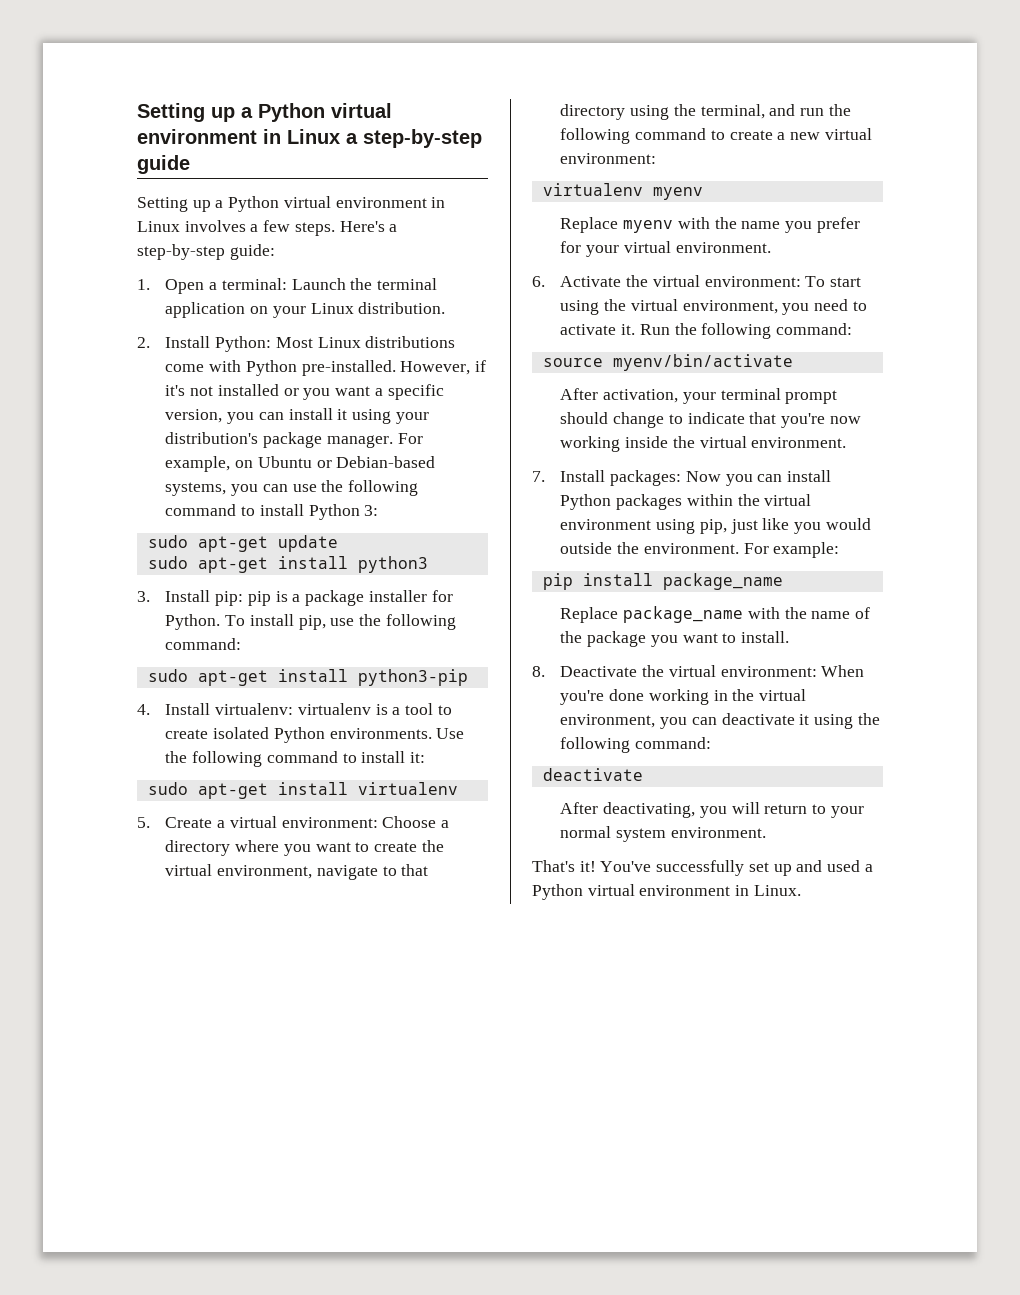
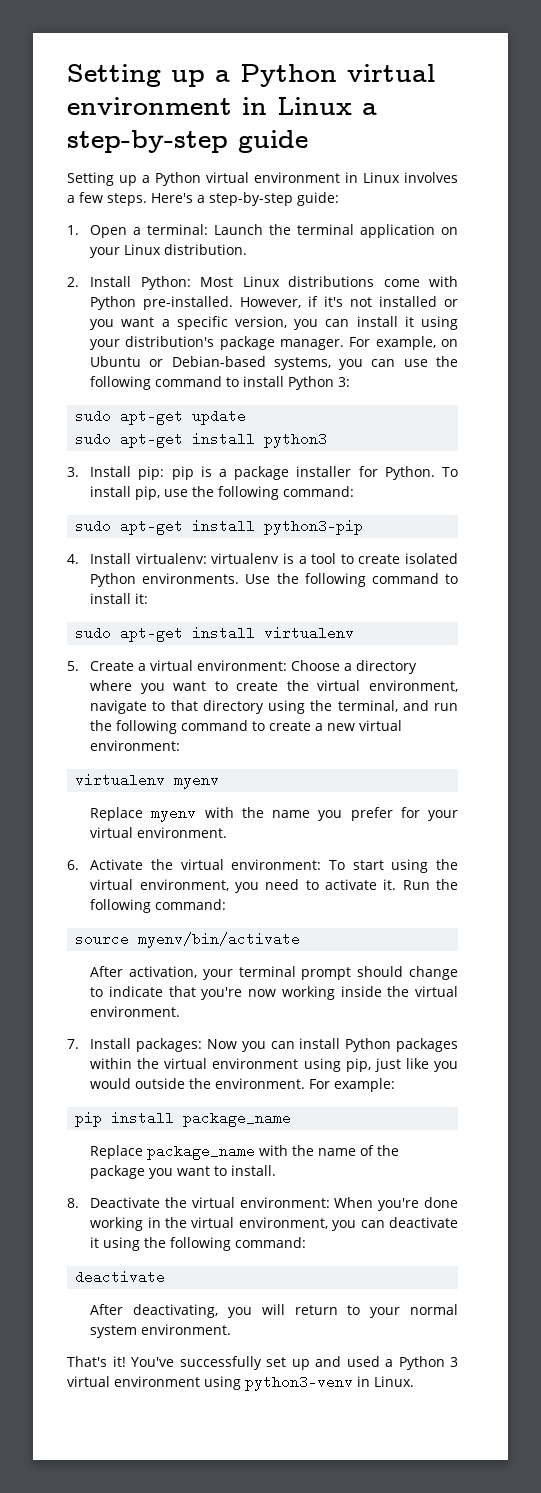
[587,884,731,896] virtual environment -> [450,1357,458,1367] [67,1375,353,1391] 3 virtual environment using python3-venv

